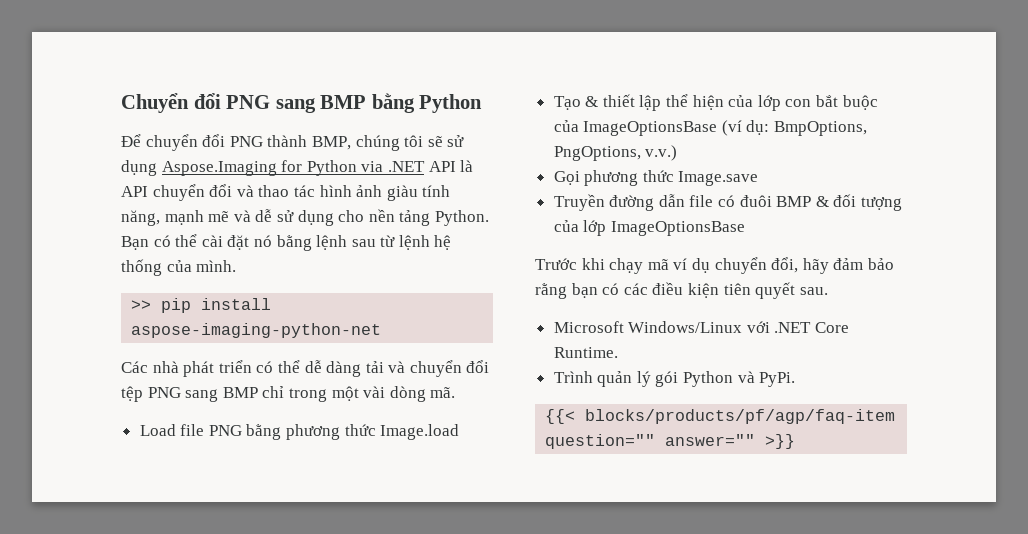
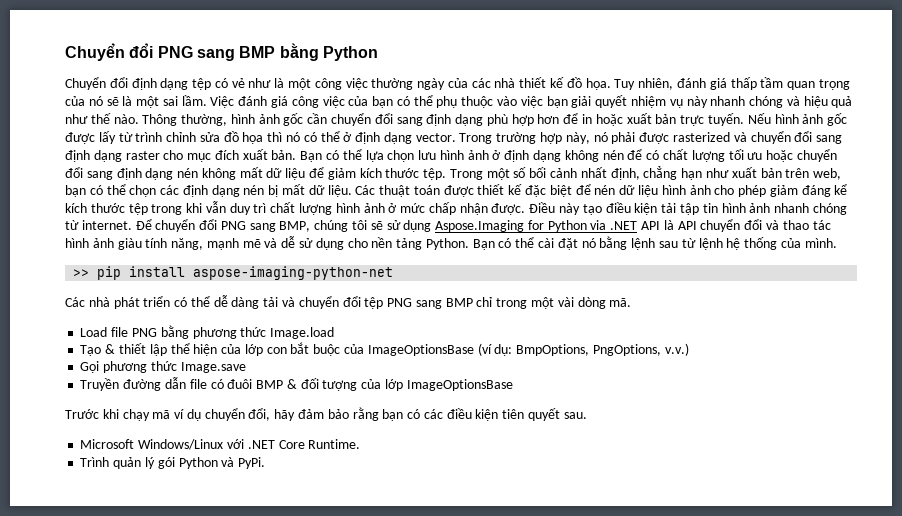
(483, 103) none -> [65,77,850,90] [65,95,853,108] [65,113,848,126] [65,131,843,144] [65,149,837,162] [65,166,842,180] [65,184,848,197] [65,201,847,215] [65,220,132,230] Chuyển đổi định dạng tệp có vẻ như là một công việc thường ngày của các nhà thiết kế đồ họa. Tuy nhiên, đánh giá thấp tầm quan trọng của nó sẽ là một sai lầm. Việc đánh giá công việc của bạn có thể phụ thuộc vào việc bạn giải quyết nhiệm vụ này nhanh chóng và hiệu quả như thế nào. Thông thường, hình ảnh gốc cần chuyển đổi sang định dạng phù hợp hơn để in hoặc xuất bản trực tuyến. Nếu hình ảnh gốc được lấy từ trình chỉnh sửa đồ họa thì nó có thể ở định dạng vector. Trong trường hợp này, nó phải được rasterized và chuyển đổi sang định dạng raster cho mục đích xuất bản. Bạn có thể lựa chọn lưu hình ảnh ở định dạng không nén để có chất lượng tối ưu hoặc chuyển đổi sang định dạng nén không mất dữ liệu để giảm kích thước tệp. Trong một số bối cảnh nhất định, chẳng hạn như xuất bản trên web, bạn có thể chọn các định dạng nén bị mất dữ liệu. Các thuật toán được thiết kế đặc biệt để nén dữ liệu hình ảnh cho phép giảm đáng kể kích thước tệp trong khi vẫn duy trì chất lượng hình ảnh ở mức chấp nhận được. Điều này tạo điều kiện tải tập tin hình ảnh nhanh chóng từ internet.
[267,135,308,147] thành -> [249,223,276,232] sang
[545,409,896,424] [545,434,796,449] // {{< blocks/products/pf/agp/faq-item question="" answer="" >}} -> (266, 463) none

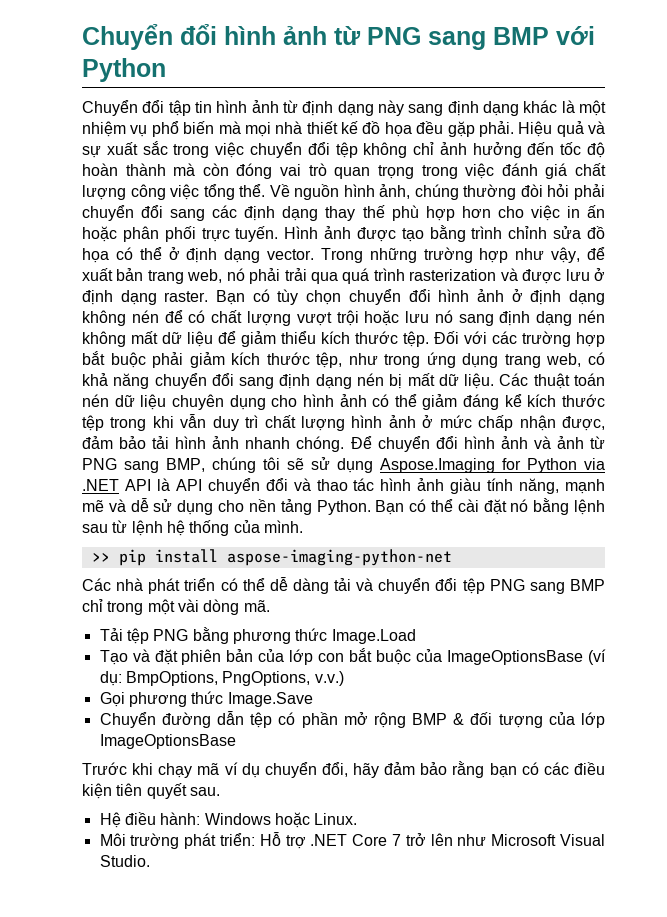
[65,43,319,61] Chuyển đổi PNG sang BMP bằng -> [82,24,595,50] Chuyển đổi hình ảnh từ PNG sang BMP với
[131,77,850,90] [65,95,853,108] [65,113,484,126] định dạng tệp có vẻ như là một công việc thường ngày của các nhà thiết kế đồ họa. Tuy nhiên, đánh giá thấp tầm quan trọng của nó sẽ là một sai lầm. Việc đánh giá công việc của bạn có thể phụ thuộc vào việc bạn giải quyết nhiệm vụ này nhanh chóng và hiệu quả như thế nào. Thông thường, hình ảnh gốc cần chuyển đổi sang định dạng -> [168,100,606,116] [82,121,605,137] [82,141,605,158] [82,163,607,179] [82,184,606,200] [82,205,385,221] tập tin hình ảnh từ định dạng này sang định dạng khác là một nhiệm vụ phổ biến mà mọi nhà thiết kế đồ họa đều gặp phải. Hiệu quả và sự xuất sắc trong việc chuyển đổi tệp không chỉ ảnh hưởng đến tốc độ hoàn thành mà còn đóng vai trò quan trọng trong việc đánh giá chất lượng công việc tổng thể. Về nguồn hình ảnh, chúng thường đòi hỏi phải chuyển đổi sang các định dạng thay thế
[563,113,848,126] [65,131,133,144] để in hoặc xuất bản trực tuyến. Nếu hình ảnh gốc được lấy từ -> [497,205,605,221] [82,225,466,242] cho việc in ấn hoặc phân phối trực tuyến. Hình ảnh được tạo bằng
[267,132,301,142] thì nó -> (109, 255) none
[496,131,843,144] [65,149,437,162] trường hợp này, nó phải được rasterized và chuyển đổi sang định dạng raster cho mục đích xuất bản. Bạn có thể lựa chọn lưu -> [369,247,606,263] [82,268,605,284] [82,289,431,305] những trường hợp như vậy, để xuất bản trang web, nó phải trải qua quá trình rasterization và được lưu ở định dạng raster. Bạn có tùy chọn chuyển đổi
[728,149,837,162] [65,167,83,178] tối ưu hoặc chuyển đổi -> [296,310,453,326] vượt trội hoặc lưu nó
(356, 174) none -> [281,331,316,344] thiểu
[449,166,842,180] [65,184,180,197] Trong một số bối cảnh nhất định, chẳng hạn như xuất bản trên web, bạn có thể chọn các -> [434,331,605,347] [82,351,605,368] [82,373,275,389] Đối với các trường hợp bắt buộc phải giảm kích thước tệp, như trong ứng dụng trang web, có khả năng chuyển đổi sang
[443,184,767,197] được thiết kế đặc biệt để nén dữ liệu hình ảnh cho phép -> [82,394,417,410] nén dữ liệu chuyên dụng cho hình ảnh có thể
[491,202,847,215] [65,219,218,232] được. Điều này tạo điều kiện tải tập tin hình ảnh nhanh chóng từ internet. Để chuyển đổi -> [562,416,606,431] [82,436,605,452] được, đảm bảo tải hình ảnh nhanh chóng. Để chuyển đổi hình ảnh và ảnh từ
[80,327,129,337] Load file -> [99,628,149,644] Tải tệp
[270,327,335,339] Image.load -> [331,629,416,644] Image.Load
[105,343,218,356] & thiết lập thể hiện -> [132,649,254,665] và đặt phiên bản
[180,362,246,373] [80,377,253,391] Image.save // Truyền đường dẫn file có đuôi -> [227,692,313,707] [99,711,406,728] Image.Save // Chuyển đường dẫn tệp có phần mở rộng
[80,439,361,450] [80,457,266,469] Microsoft Windows/Linux với .NET Core Runtime. // Trình quản lý gói Python và PyPi. -> [99,812,358,828] [99,832,606,849] [99,855,150,867] Hệ điều hành: Windows hoặc Linux. // Môi trường phát triển: Hỗ trợ .NET Core 7 trở lên như Microsoft Visual Studio.

